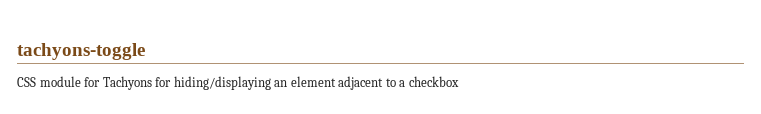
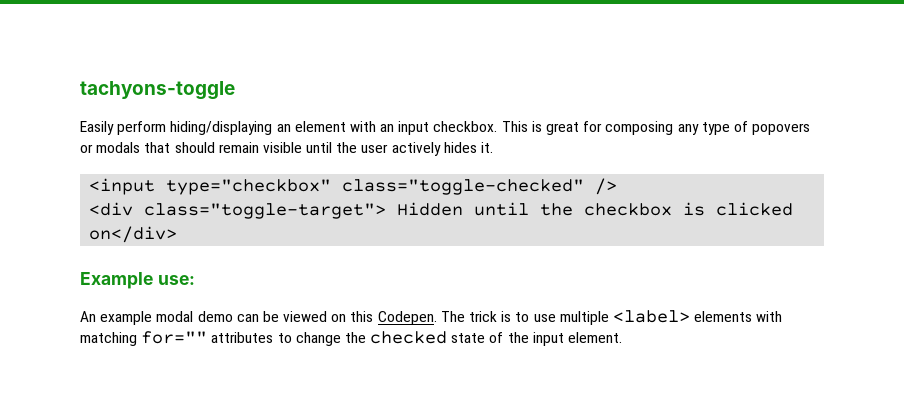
[17,76,459,90] CSS module for Tachyons for hiding/displaying an element adjacent to a checkbox -> [80,121,811,135] [80,142,494,156] [89,178,618,195] [89,202,794,219] [89,226,178,243] [80,272,195,289] [80,310,783,325] [80,331,623,346] Easily perform hiding/displaying an element with an input checkbox. This is great for composing any type of popovers or modals that should remain visible until the user actively hides it. // <input type="checkbox" class="toggle-checked" /> // <div class="toggle-target"> Hidden until the checkbox is clicked on</div> // Example use: // An example modal demo can be viewed on this Codepen. The trick is to use multiple <label> elements with matching for="" attributes to change the checked state of the input element.

